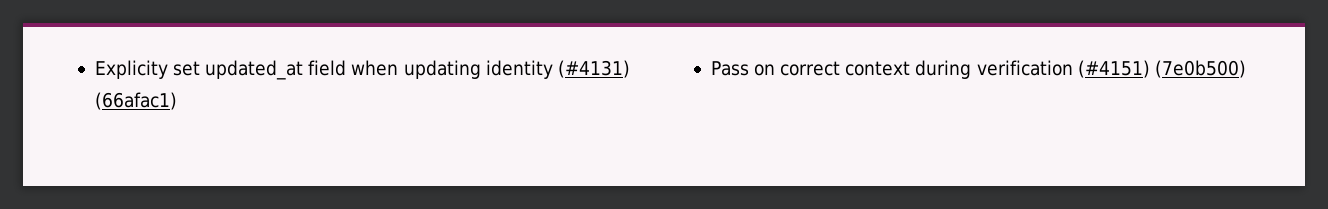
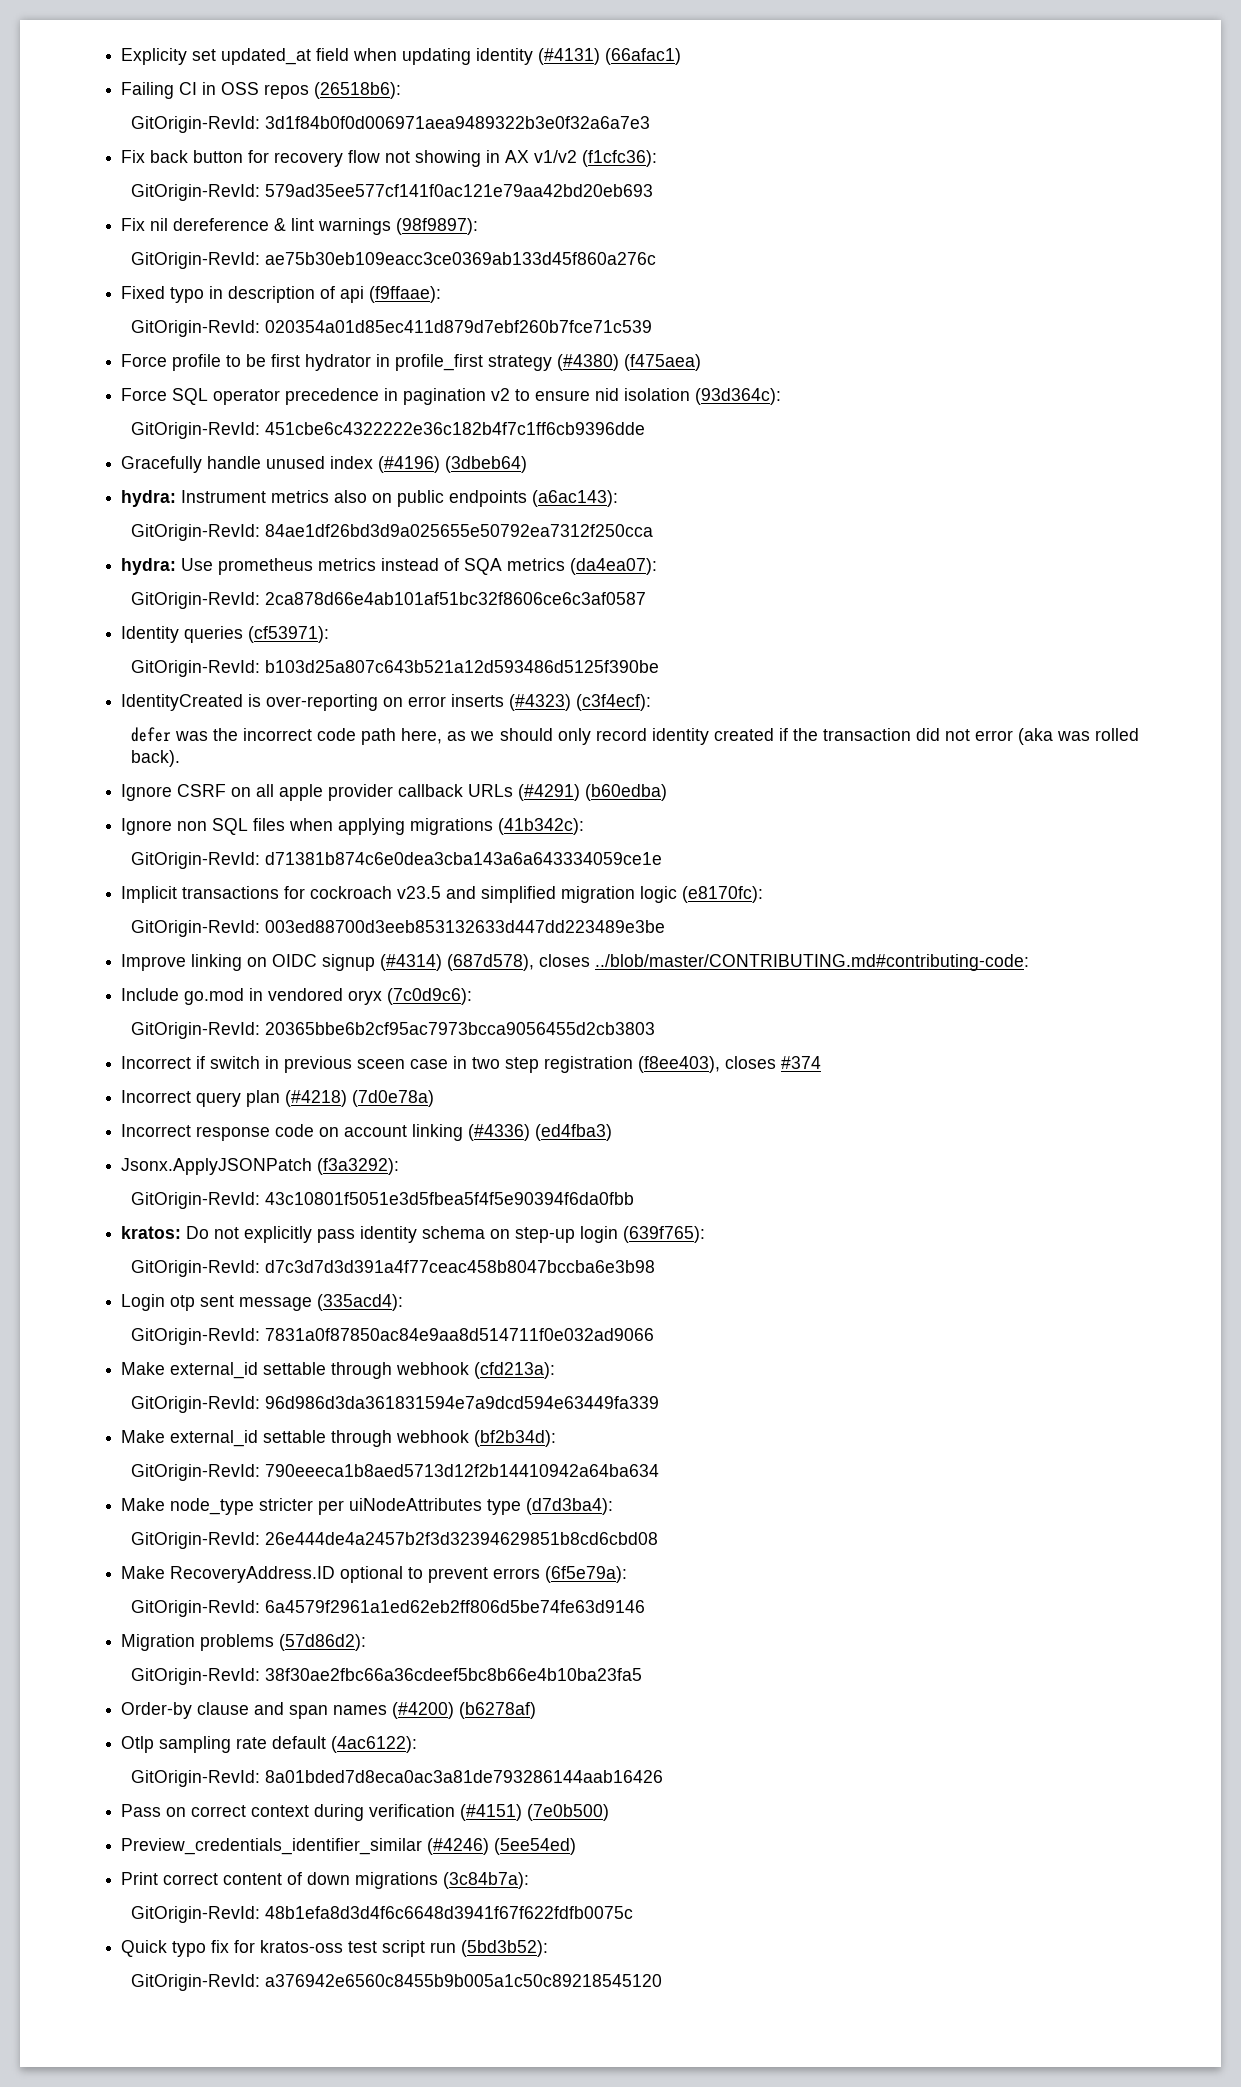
(177, 101) none -> [121,82,402,99] [131,116,651,133] [121,150,658,167] [131,184,654,201] [121,218,479,235] [131,252,657,269] [121,286,442,303] [131,320,653,337] [121,354,702,371] [121,388,782,405] [131,422,646,439] [121,456,528,473] [121,490,619,507] [131,524,654,541] [121,558,658,575] [131,592,647,609] [121,626,330,643] [131,660,660,677] [121,694,652,711] [131,727,1140,745] [131,750,181,767] [121,784,668,801] [121,818,585,835] [131,852,663,869] [121,886,764,903] [131,920,666,937] [121,954,1030,971] [121,988,473,1005] [131,1022,656,1039] [121,1056,822,1073] [121,1090,435,1107] [121,1124,613,1141] [121,1158,400,1175] [131,1192,635,1209] [121,1226,706,1243] [131,1260,656,1277] [121,1294,404,1311] [131,1328,655,1345] [121,1362,556,1379] [131,1396,660,1413] [121,1430,557,1447] [131,1464,660,1481] [121,1498,614,1515] [131,1532,659,1549] [121,1566,628,1583] [131,1600,646,1617] [121,1634,367,1651] [131,1668,643,1685] [121,1702,537,1719] [121,1736,418,1753] [131,1770,664,1787] // Failing CI in OSS repos (26518b6): // GitOrigin-RevId: 3d1f84b0f0d006971aea9489322b3e0f32a6a7e3 // Fix back button for recovery flow not showing in AX v1/v2 (f1cfc36): // GitOrigin-RevId: 579ad35ee577cf141f0ac121e79aa42bd20eb693 // Fix nil dereference & lint warnings (98f9897): // GitOrigin-RevId: ae75b30eb109eacc3ce0369ab133d45f860a276c // Fixed typo in description of api (f9ffaae): // GitOrigin-RevId: 020354a01d85ec411d879d7ebf260b7fce71c539 // Force profile to be first hydrator in profile_first strategy (#4380) (f475aea) // Force SQL operator precedence in pagination v2 to ensure nid isolation (93d364c): // GitOrigin-RevId: 451cbe6c4322222e36c182b4f7c1ff6cb9396dde // Gracefully handle unused index (#4196) (3dbeb64) // hydra: Instrument metrics also on public endpoints (a6ac143): // GitOrigin-RevId: 84ae1df26bd3d9a025655e50792ea7312f250cca // hydra: Use prometheus metrics instead of SQA metrics (da4ea07): // GitOrigin-RevId: 2ca878d66e4ab101af51bc32f8606ce6c3af0587 // Identity queries (cf53971): // GitOrigin-RevId: b103d25a807c643b521a12d593486d5125f390be // IdentityCreated is over-reporting on error inserts (#4323) (c3f4ecf): // defer was the incorrect code path here, as we should only record identity created if the transaction did not error (aka was rolled back). // Ignore CSRF on all apple provider callback URLs (#4291) (b60edba) // Ignore non SQL files when applying migrations (41b342c): // GitOrigin-RevId: d71381b874c6e0dea3cba143a6a643334059ce1e // Implicit transactions for cockroach v23.5 and simplified migration logic (e8170fc): // GitOrigin-RevId: 003ed88700d3eeb853132633d447dd223489e3be // Improve linking on OIDC signup (#4314) (687d578), closes ../blob/master/CONTRIBUTING.md#contributing-code: // Include go.mod in vendored oryx (7c0d9c6): // GitOrigin-RevId: 20365bbe6b2cf95ac7973bcca9056455d2cb3803 // Incorrect if switch in previous sceen case in two step registration (f8ee403), closes #374 // Incorrect query plan (#4218) (7d0e78a) // Incorrect response code on account linking (#4336) (ed4fba3) // Jsonx.ApplyJSONPatch (f3a3292): // GitOrigin-RevId: 43c10801f5051e3d5fbea5f4f5e90394f6da0fbb // kratos: Do not explicitly pass identity schema on step-up login (639f765): // GitOrigin-RevId: d7c3d7d3d391a4f77ceac458b8047bccba6e3b98 // Login otp sent message (335acd4): // GitOrigin-RevId: 7831a0f87850ac84e9aa8d514711f0e032ad9066 // Make external_id settable through webhook (cfd213a): // GitOrigin-RevId: 96d986d3da361831594e7a9dcd594e63449fa339 // Make external_id settable through webhook (bf2b34d): // GitOrigin-RevId: 790eeeca1b8aed5713d12f2b14410942a64ba634 // Make node_type stricter per uiNodeAttributes type (d7d3ba4): // GitOrigin-RevId: 26e444de4a2457b2f3d32394629851b8cd6cbd08 // Make RecoveryAddress.ID optional to prevent errors (6f5e79a): // GitOrigin-RevId: 6a4579f2961a1ed62eb2ff806d5be74fe63d9146 // Migration problems (57d86d2): // GitOrigin-RevId: 38f30ae2fbc66a36cdeef5bc8b66e4b10ba23fa5 // Order-by clause and span names (#4200) (b6278af) // Otlp sampling rate default (4ac6122): // GitOrigin-RevId: 8a01bded7d8eca0ac3a81de793286144aab16426
(1246, 69) none -> [121,1838,577,1855] [121,1872,530,1889] [131,1906,634,1923] [121,1940,549,1957] [131,1974,663,1991] // Preview_credentials_identifier_similar (#4246) (5ee54ed) // Print correct content of down migrations (3c84b7a): // GitOrigin-RevId: 48b1efa8d3d4f6c6648d3941f67f622fdfb0075c // Quick typo fix for kratos-oss test script run (5bd3b52): // GitOrigin-RevId: a376942e6560c8455b9b005a1c50c89218545120

